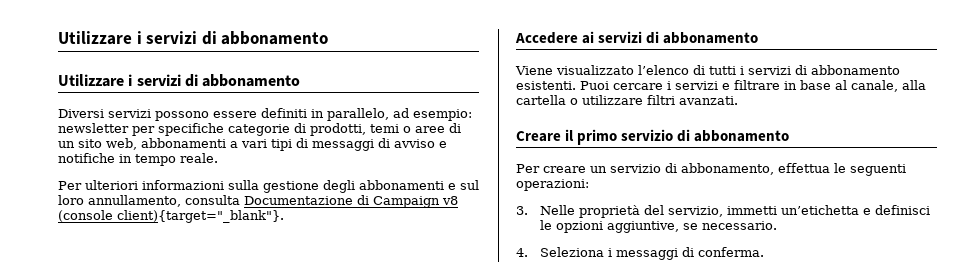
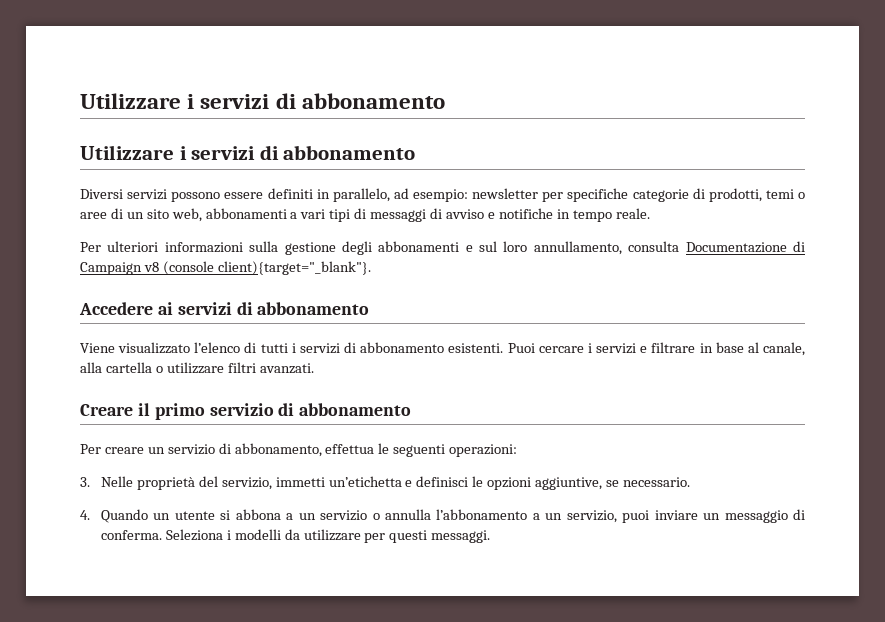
[540,247,765,260] Seleziona i messaggi di conferma. -> [100,509,805,523] [100,529,491,543] Quando un utente si abbona a un servizio o annulla l’abbonamento a un servizio, puoi inviare un messaggio di conferma. Seleziona i modelli da utilizzare per questi messaggi.

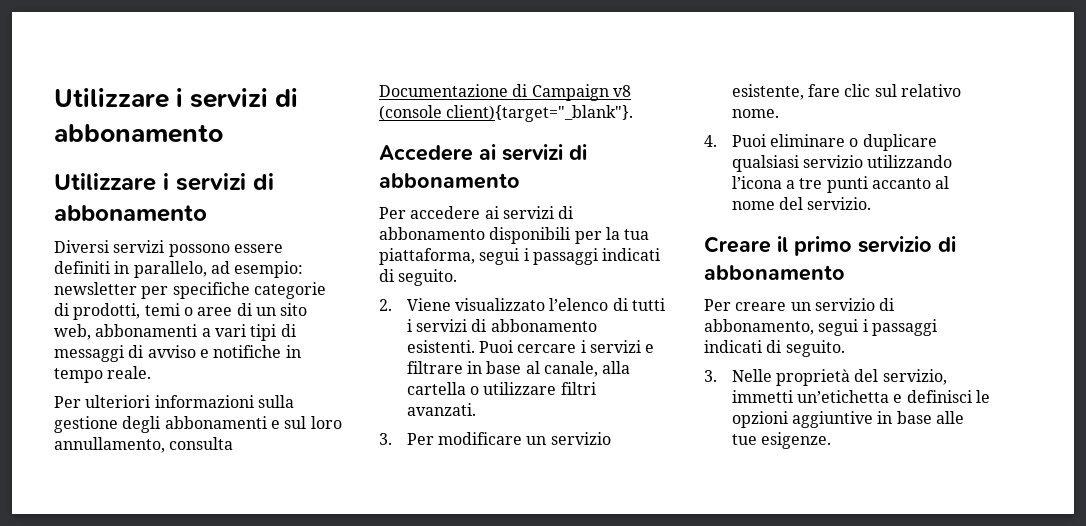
(370, 308) none -> [379,206,574,219] [379,227,650,244] [379,248,661,265] [379,269,458,286] [379,299,392,311] Per accedere ai servizi di abbonamento disponibili per la tua piattaforma, segui i passaggi indicati di seguito. // 2.
(314, 368) none -> [379,432,611,445] [731,84,961,100] [731,109,779,118] [704,134,937,151] [731,155,953,172] [731,176,950,193] [731,197,872,210] // 3. Per modificare un servizio esistente, fare clic sul relativo nome. // 4. Puoi eliminare o duplicare qualsiasi servizio utilizzando l’icona a tre punti accanto al nome del servizio.
[325,443,518,457] effettua le seguenti operazioni: -> [818,319,937,336] [704,340,845,357] segui i passaggi indicati di seguito.
[535,477,690,490] [80,509,805,523] [100,529,491,543] aggiuntive, se necessario. // 4. Quando un utente si abbona a un servizio o annulla l’abbonamento a un servizio, puoi inviare un messaggio di conferma. Seleziona i modelli da utilizzare per questi messaggi. -> [791,411,964,428] [731,432,831,449] aggiuntive in base alle tue esigenze.

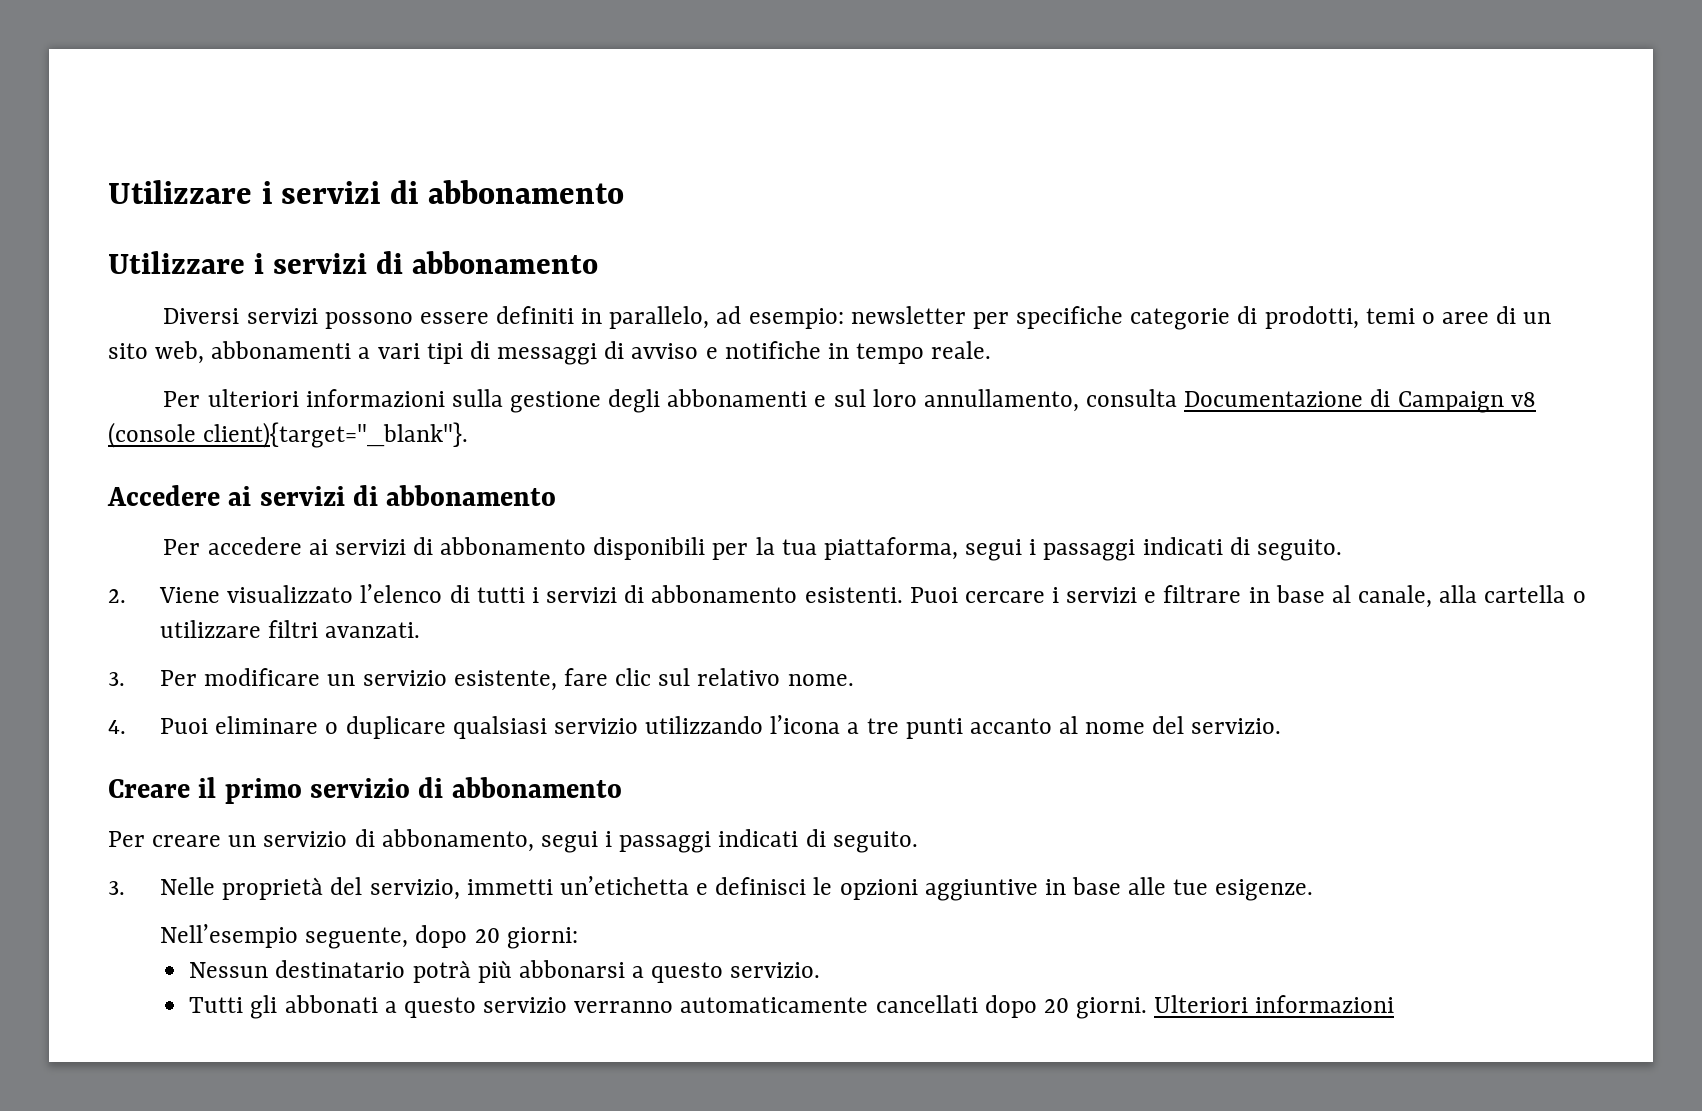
(831, 440) none -> [160,924,578,949] [189,960,821,983] [189,995,1395,1019] // Nell’esempio seguente, dopo 20 giorni: // Nessun destinatario potrà più abbonarsi a questo servizio. // Tutti gli abbonati a questo servizio verranno automaticamente cancellati dopo 20 giorni. Ulteriori informazioni

